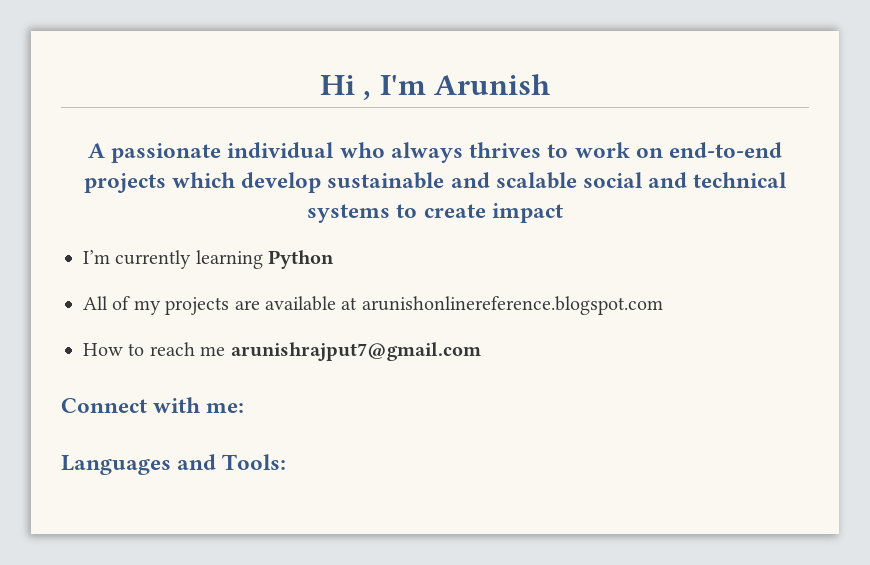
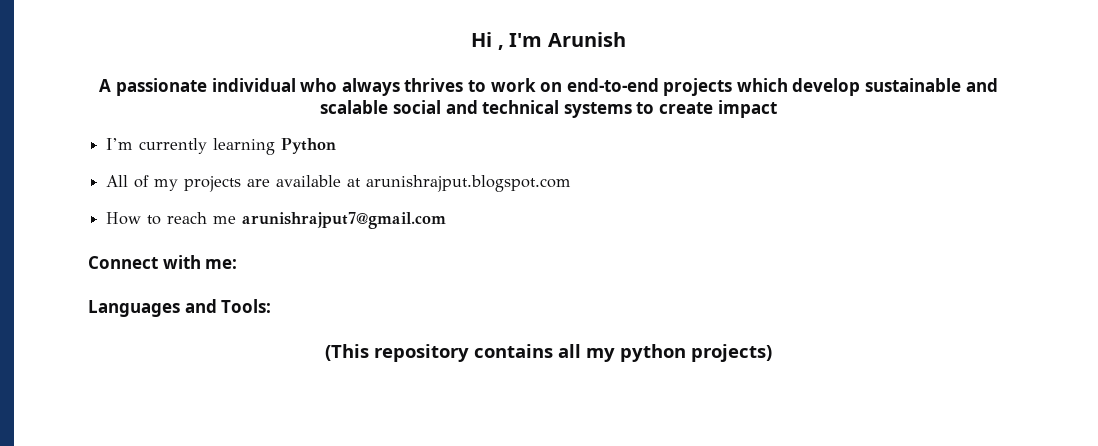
[361,296,663,315] arunishonlinereference.blogspot.com -> [366,175,572,192] arunishrajput.blogspot.com
(287, 462) none -> [325,344,772,362] // (This repository contains all my python projects)

